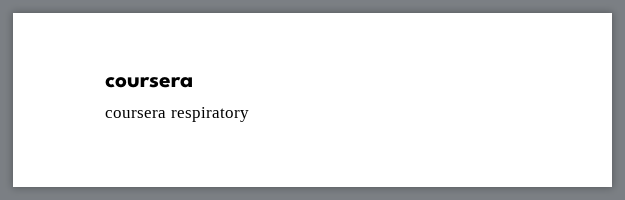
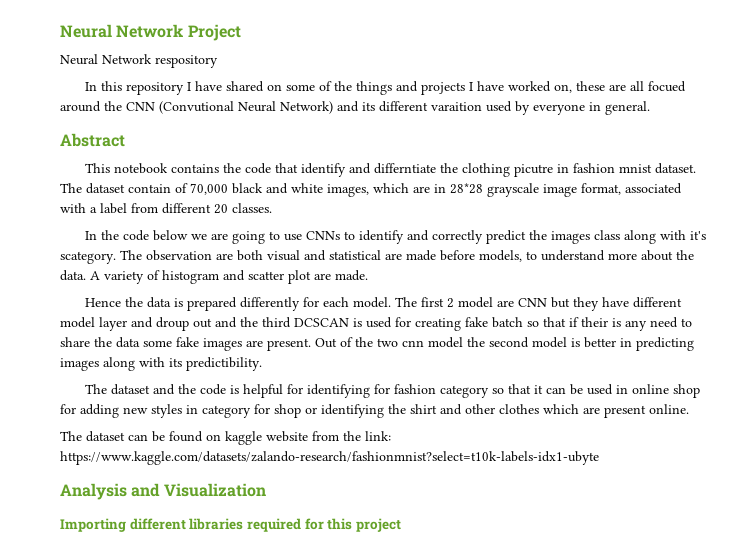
[105,77,193,88] [105,107,249,122] coursera // coursera respiratory -> [60,24,241,41] [60,54,218,68] [84,81,686,95] [60,101,650,115] [60,133,125,147] [84,163,696,177] [60,183,682,197] [60,203,272,214] [84,230,706,244] [60,250,694,264] [60,270,368,284] [84,297,682,311] [60,317,692,331] [60,337,694,351] [60,357,262,371] [84,384,700,398] [60,404,689,418] [60,431,391,445] [60,451,599,465] [60,483,266,500] [60,518,401,532] Neural Network Project // Neural Network respository // In this repository I have shared on some of the things and projects I have worked on, these are all focued around the CNN (Convutional Neural Network) and its different varaition used by everyone in general. // Abstract // This notebook contains the code that identify and differntiate the clothing picutre in fashion mnist dataset. The dataset contain of 70,000 black and white images, which are in 28*28 grayscale image format, associated with a label from different 20 classes. // In the code below we are going to use CNNs to identify and correctly predict the images class along with it's scategory. The observation are both visual and statistical are made before models, to understand more about the data. A variety of histogram and scatter plot are made. // Hence the data is prepared differently for each model. The first 2 model are CNN but they have different model layer and droup out and the third DCSCAN is used for creating fake batch so that if their is any need to share the data some fake images are present. Out of the two cnn model the second model is better in predicting images along with its predictibility. // The dataset and the code is helpful for identifying for fashion category so that it can be used in online shop for adding new styles in category for shop or identifying the shirt and other clothes which are present online. // The dataset can be found on kaggle website from the link: https://www.kaggle.com/datasets/zalando-research/fashionmnist?select=t10k-labels-idx1-ubyte // Analysis and Visualization // Importing different libraries required for this project

